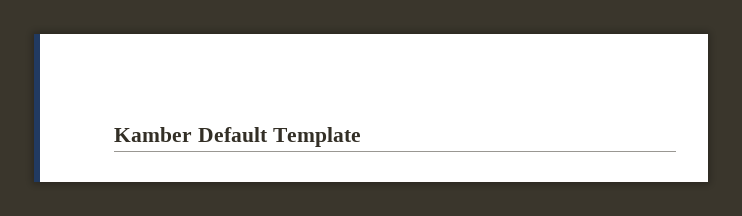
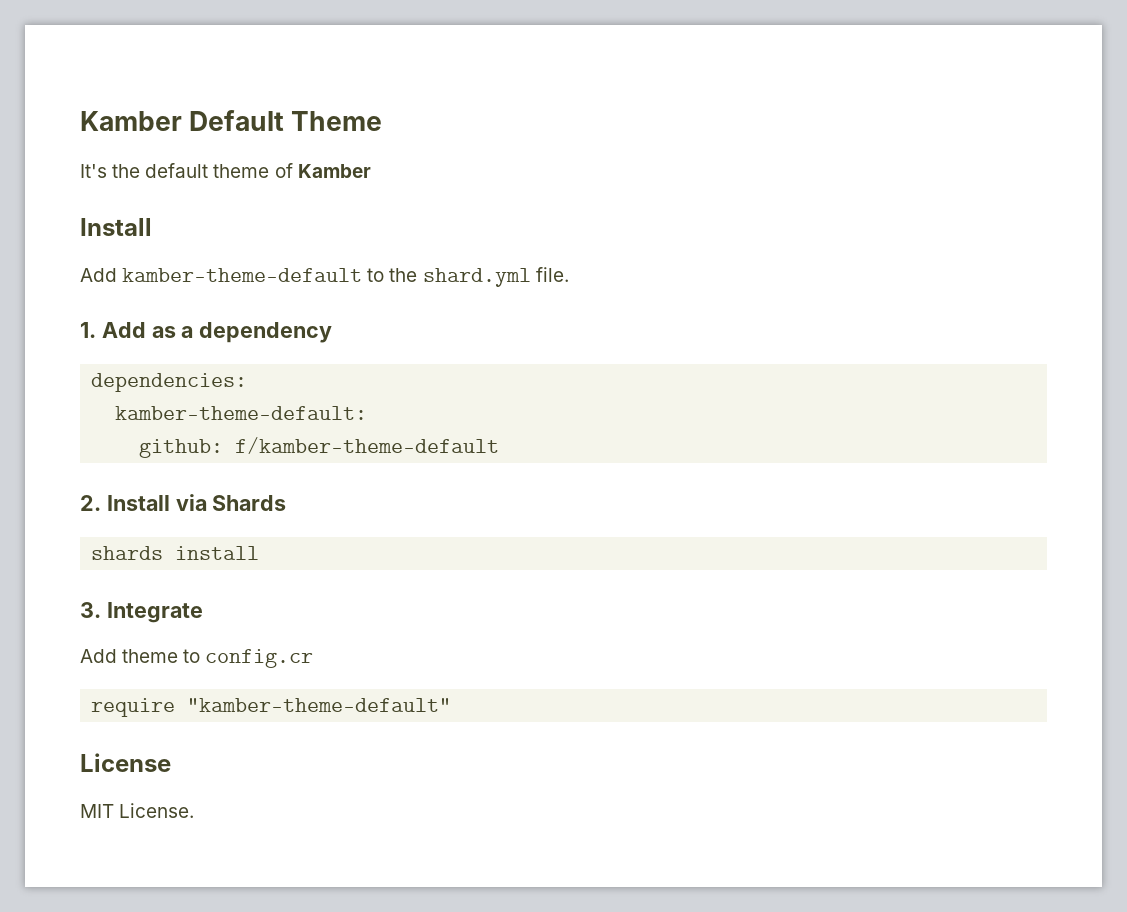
[272,127,361,147] Template -> [291,111,383,131] [80,163,371,178] [80,218,152,236] [80,267,569,287] [80,322,333,343] [91,373,248,392] [115,406,368,420] [139,437,500,458] [80,494,287,511] [91,546,260,560] [80,602,203,623] [80,649,314,668] [91,698,452,717] [80,753,171,772] [80,803,195,818] Theme // It's the default theme of Kamber // Install // Add kamber-theme-default to the shard.yml file. // 1. Add as a dependency // dependencies: // kamber-theme-default: // github: f/kamber-theme-default // 2. Install via Shards // shards install // 3. Integrate // Add theme to config.cr // require "kamber-theme-default" // License // MIT License.

